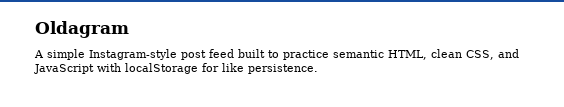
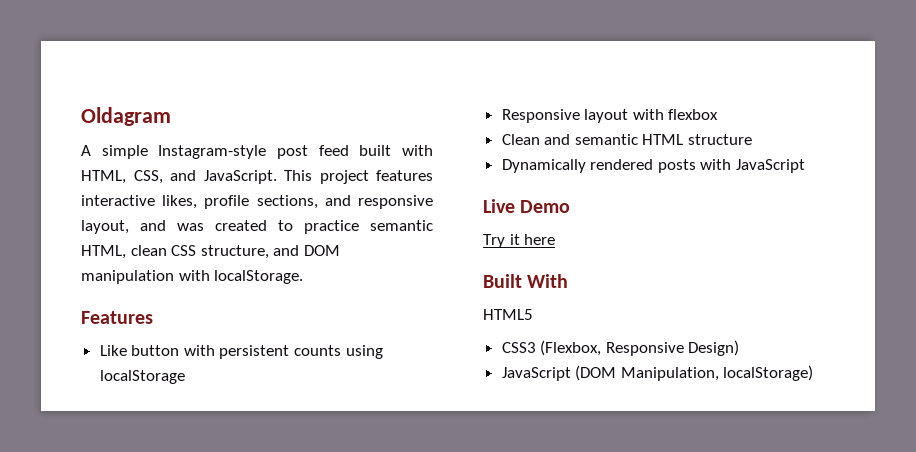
(265, 53) none -> [402,145,433,156] [81,170,433,184] [81,195,433,209] [81,220,267,234] with HTML, CSS, and JavaScript. This project features interactive likes, profile sections, and responsive layout, and was created
[466,49,519,60] [34,63,318,74] CSS, and JavaScript with localStorage for like persistence. -> [171,245,340,259] [81,270,304,284] [81,311,153,324] [99,345,383,359] [99,370,185,384] [501,109,719,123] [501,134,753,145] [501,159,806,173] [483,199,571,213] [483,234,556,248] [483,274,569,288] [483,309,533,320] [501,340,740,356] [501,365,814,381] CSS structure, and DOM manipulation with localStorage. // Features // Like button with persistent counts using localStorage // Responsive layout with flexbox // Clean and semantic HTML structure // Dynamically rendered posts with JavaScript // Live Demo // Try it here // Built With // HTML5 // CSS3 (Flexbox, Responsive Design) // JavaScript (DOM Manipulation, localStorage)

